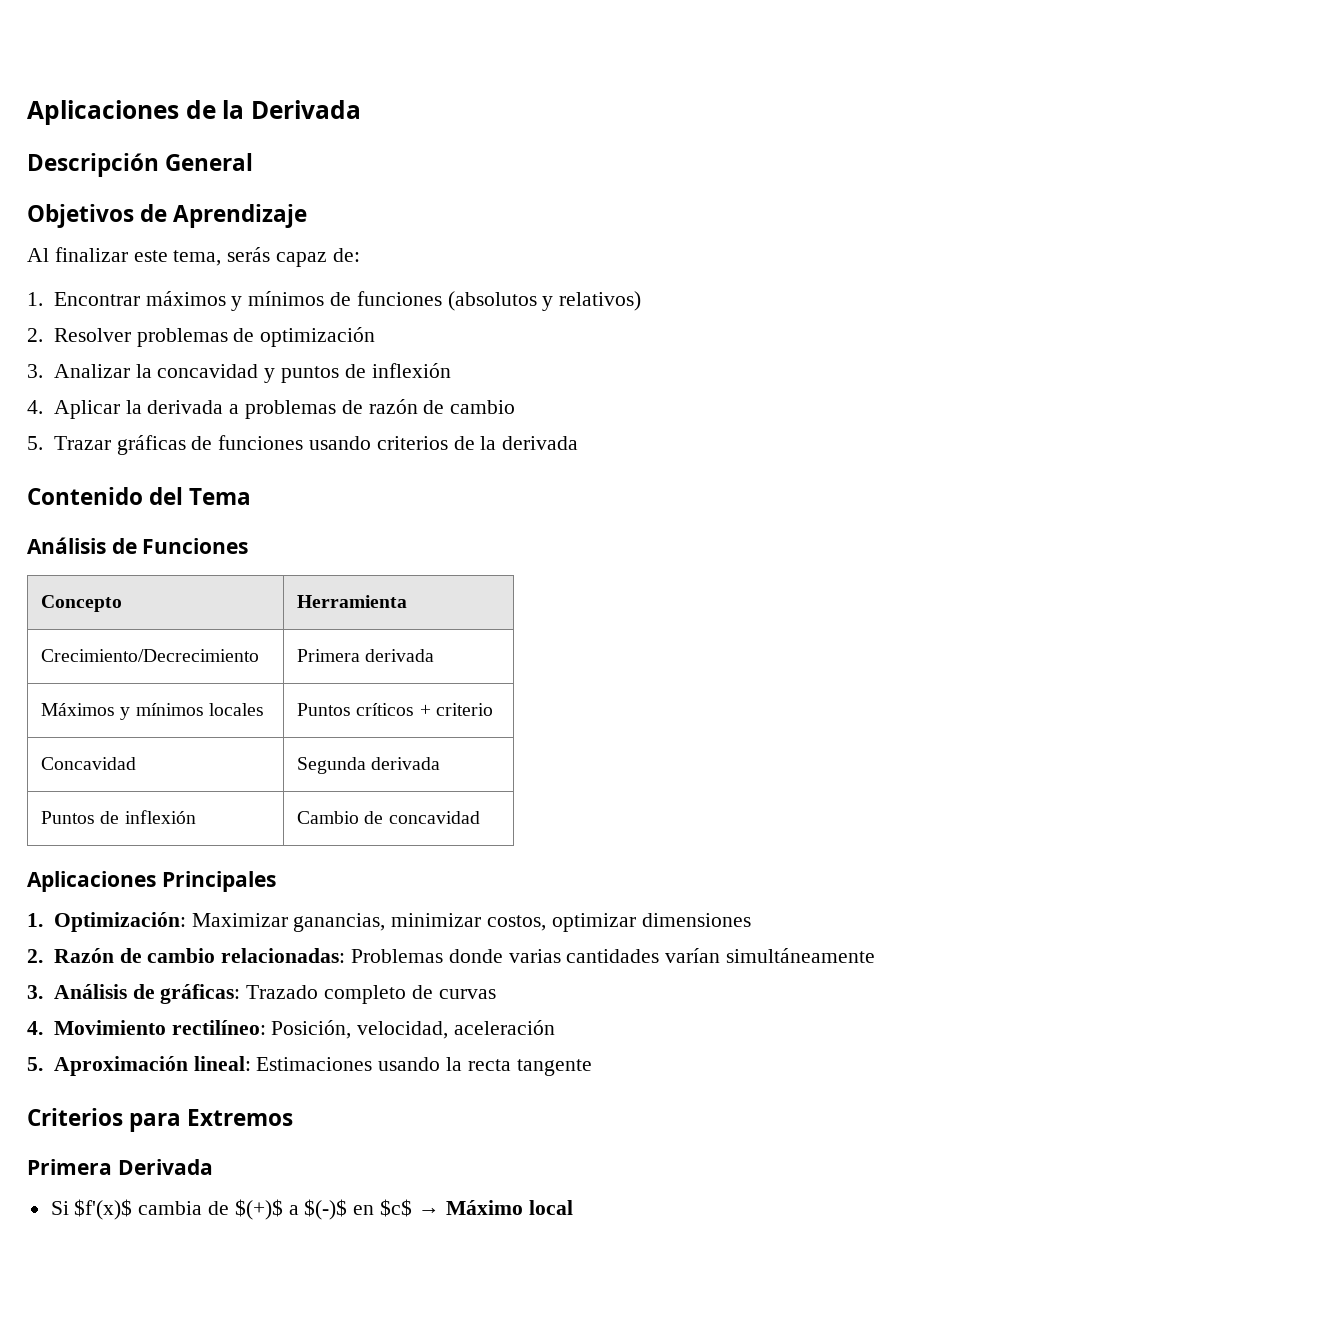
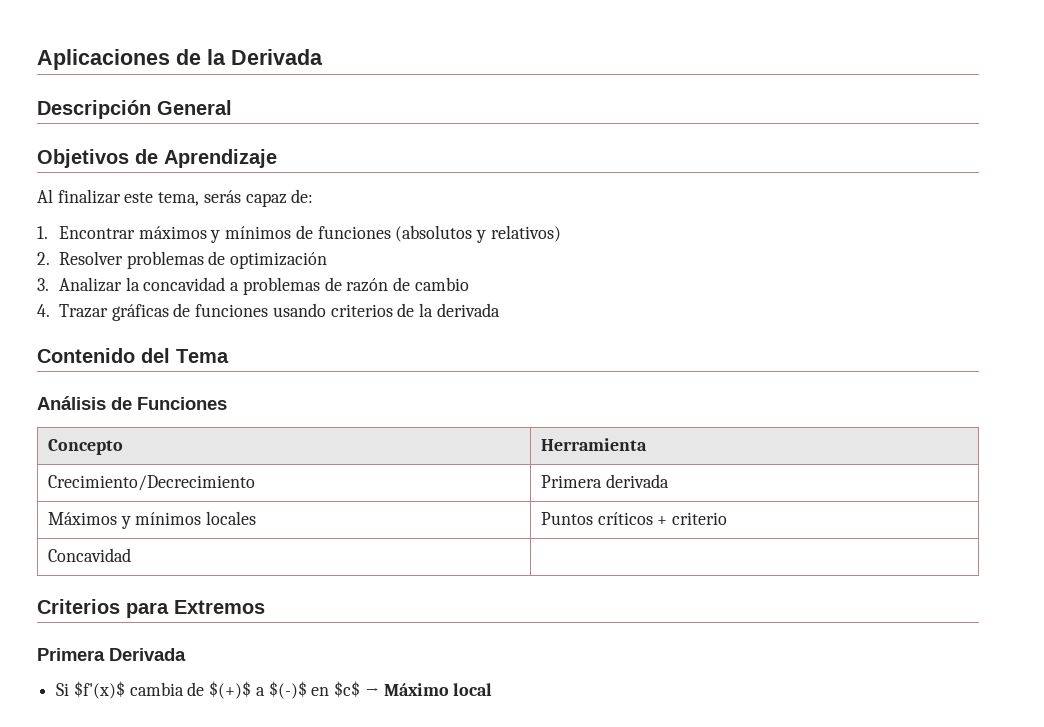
[264,363,451,383] [27,400,224,419] y puntos de inflexión // 4. Aplicar la derivada -> (226, 284) none
[27,436,43,450] 5. -> [37,304,50,317] 4.
[297,757,441,774] [41,810,196,824] [297,811,480,824] [27,871,276,892] [27,912,751,932] [27,948,875,963] [27,984,496,1004] [27,1020,555,1039] [27,1056,592,1076] Segunda derivada // Puntos de inflexión | Cambio de concavidad // Aplicaciones Principales // 1. Optimización: Maximizar ganancias, minimizar costos, optimizar dimensiones // 2. Razón de cambio relacionadas: Problemas donde varias cantidades varían simultáneamente // 3. Análisis de gráficas: Trazado completo de curvas // 4. Movimiento rectilíneo: Posición, velocidad, aceleración // 5. Aproximación lineal: Estimaciones usando la recta tangente -> (131, 555) none

